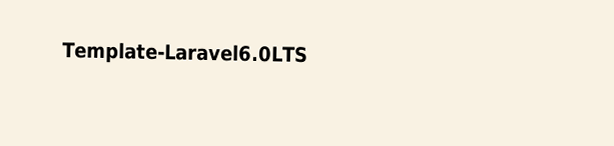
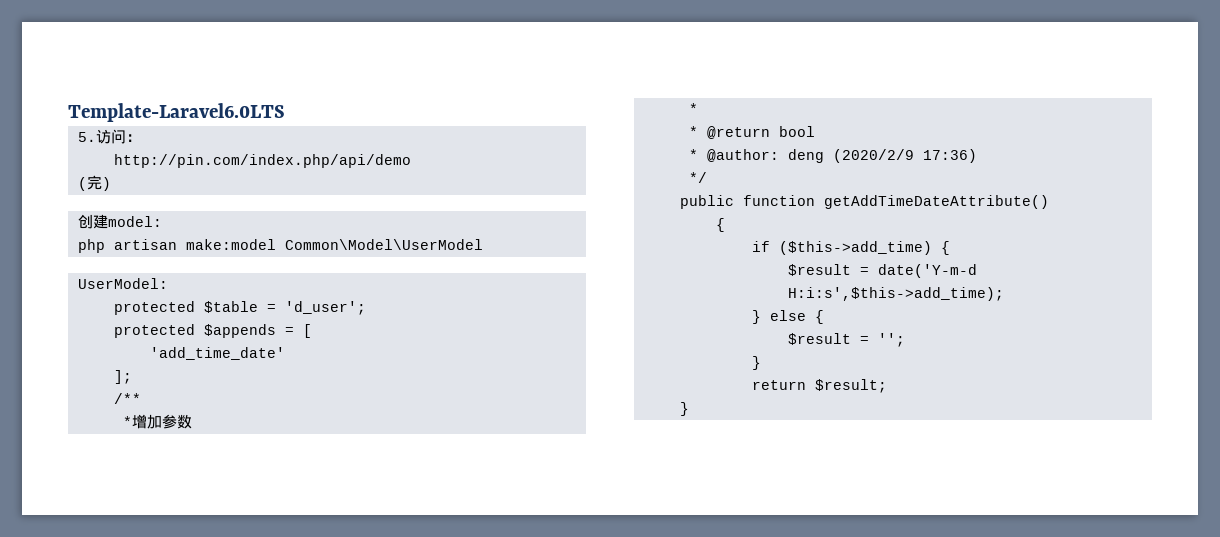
(308, 54) none -> [78,129,142,144] [114,154,412,168] [78,175,112,191] [78,214,163,229] [78,239,484,253] [78,278,169,289] [114,301,367,315] [114,324,313,338] [150,347,286,360] [114,370,133,384] [114,393,142,404] [123,414,193,429] [689,103,699,114] [689,126,816,139] [689,149,978,163] [689,172,708,183] [680,195,1050,209] [716,218,726,232] [752,241,951,255] [788,264,978,278] [788,287,1005,301] [752,310,825,324] [788,333,906,347] [752,356,762,370] [752,379,888,393] [680,402,690,416] // 5.访问： // http://pin.com/index.php/api/demo // (完) // 创建model: // php artisan make:model Common\Model\UserModel // UserModel: // protected $table = 'd_user'; // protected $appends = [ // 'add_time_date' // ]; // /** // *增加参数 // * // * @return bool // * @author: deng (2020/2/9 17:36) // */ // public function getAddTimeDateAttribute() // { // if ($this->add_time) { // $result = date('Y-m-d H:i:s',$this->add_time); // } else { // $result = ''; // } // return $result; // }

